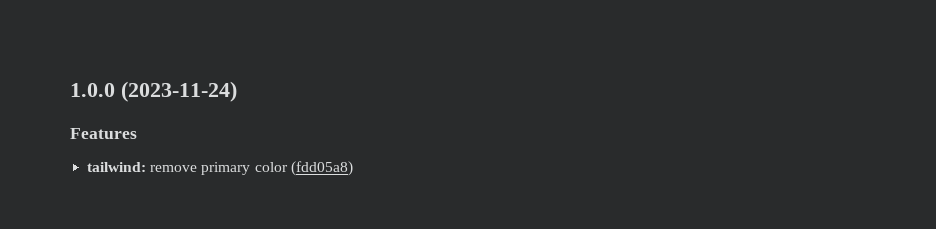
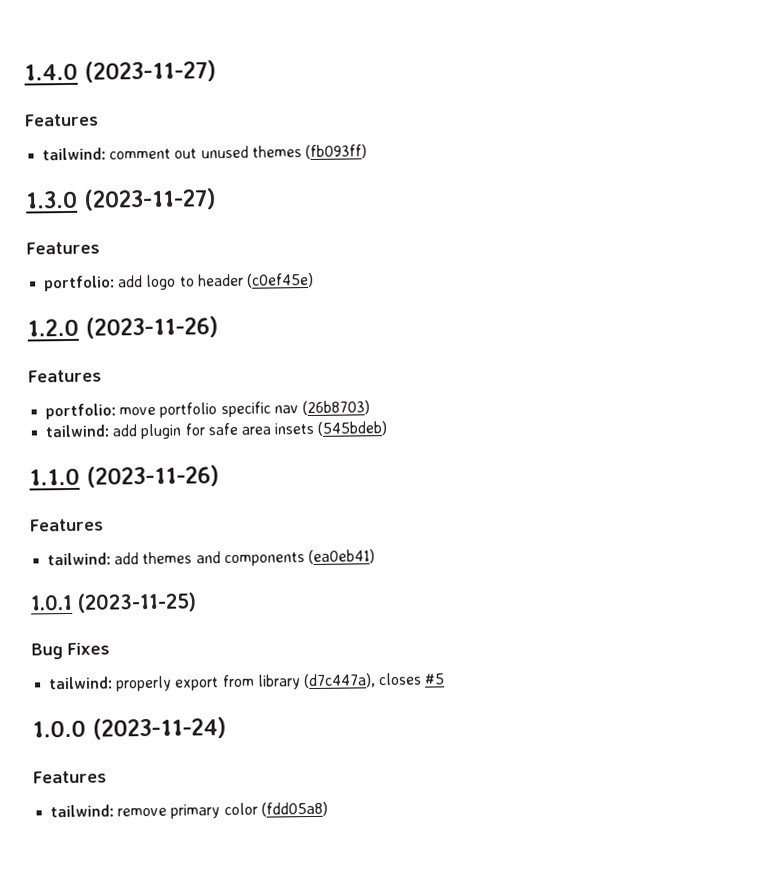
(70, 90) none -> [24,60,217,83] [25,113,99,127] [42,144,367,161] [25,188,217,211] [26,241,100,255] [44,272,314,292] [27,316,219,339] [28,369,102,383] [45,400,370,420] [45,421,389,440] [29,465,220,488] [30,518,104,532] [47,549,375,567] [30,592,197,613] [31,642,110,660] [48,672,446,692] 1.4.0 (2023-11-27) // Features // tailwind: comment out unused themes (fb093ff) // 1.3.0 (2023-11-27) // Features // portfolio: add logo to header (c0ef45e) // 1.2.0 (2023-11-26) // Features // portfolio: move portfolio specific nav (26b8703) // tailwind: add plugin for safe area insets (545bdeb) // 1.1.0 (2023-11-26) // Features // tailwind: add themes and components (ea0eb41) // 1.0.1 (2023-11-25) // Bug Fixes // tailwind: properly export from library (d7c447a), closes #5 //

